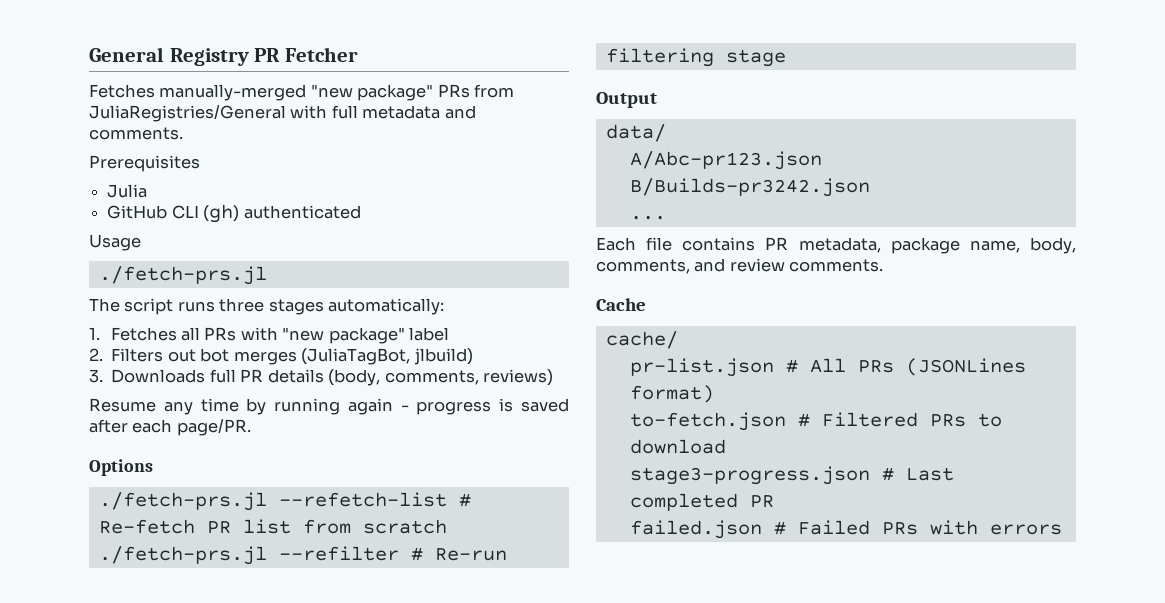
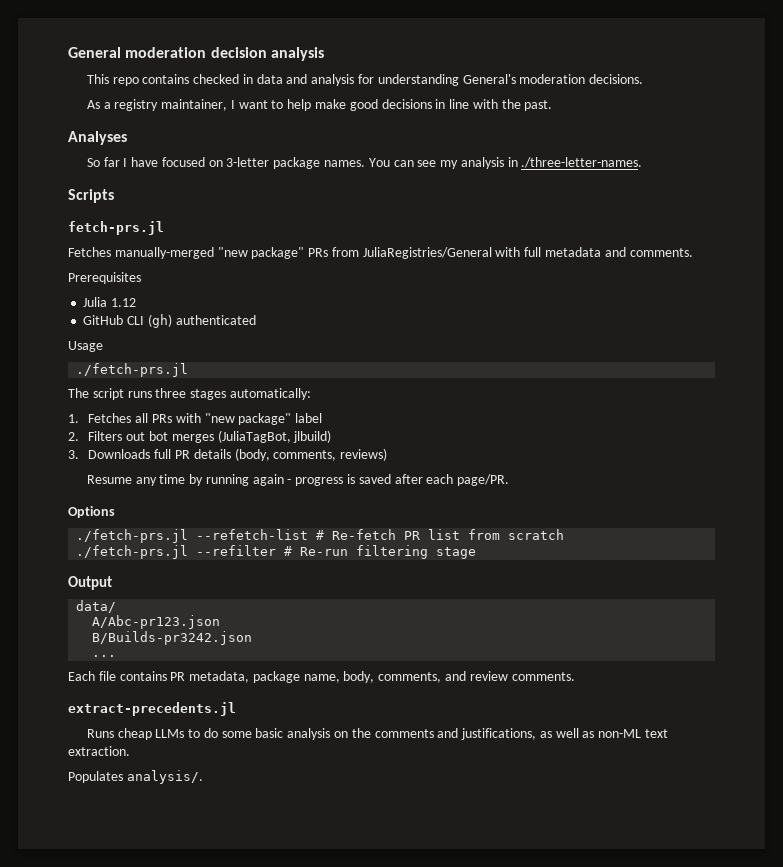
[169,47,358,66] Registry PR Fetcher -> [125,47,324,61] [86,74,644,86] [86,99,553,111] [68,131,127,145] [86,157,643,169] [68,189,114,203] [68,221,164,235] moderation decision analysis // This repo contains checked in data and analysis for understanding General's moderation decisions. // As a registry maintainer, I want to help make good decisions in line with the past. // Analyses // So far I have focused on 3-letter package names. You can see my analysis in ./three-letter-names. // Scripts // fetch-prs.jl
(148, 191) none -> [111,298,137,307] 1.12
[596,298,646,311] [605,331,678,349] [629,358,1026,377] [629,385,714,403] [629,412,1002,431] [629,439,726,454] [629,466,954,485] [629,493,774,511] [629,520,1062,539] Cache // cache/ // pr-list.json # All PRs (JSONLines format) // to-fetch.json # Filtered PRs to download // stage3-progress.json # Last completed PR // failed.json # Failed PRs with errors -> [68,702,236,716] [86,728,669,740] [68,746,130,756] [68,770,203,784] extract-precedents.jl // Runs cheap LLMs to do some basic analysis on the comments and justifications, as well as non-ML text extraction. // Populates analysis/.

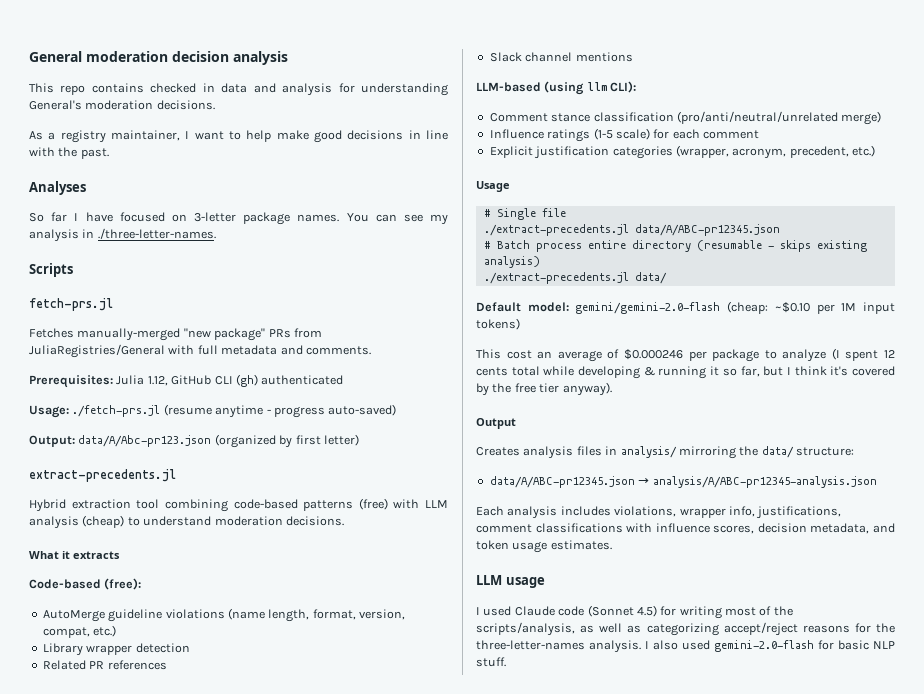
[68,272,141,284] [83,297,137,307] Prerequisites // Julia 1.12 // -> [29,375,168,388] Prerequisites: Julia 1.12,
[68,341,103,352] [76,363,189,377] [68,388,311,400] [68,413,323,425] [68,430,332,443] [68,448,388,461] [86,474,510,486] [68,506,115,518] [76,529,565,543] [76,545,477,559] [68,576,112,590] [76,600,117,613] [92,615,221,629] [92,631,253,645] [92,655,117,657] [68,671,575,683] [68,702,236,716] [86,728,669,740] [68,746,130,756] [68,770,203,784] Usage // ./fetch-prs.jl // The script runs three stages automatically: // 1. Fetches all PRs with "new package" label // 2. Filters out bot merges (JuliaTagBot, jlbuild) // 3. Downloads full PR details (body, comments, reviews) // Resume any time by running again - progress is saved after each page/PR. // Options // ./fetch-prs.jl --refetch-list # Re-fetch PR list from scratch // ./fetch-prs.jl --refilter # Re-run filtering stage // Output // data/ // A/Abc-pr123.json // B/Builds-pr3242.json // ... // Each file contains PR metadata, package name, body, comments, and review comments. // extract-precedents.jl // Runs cheap LLMs to do some basic analysis on the comments and justifications, as well as non-ML text extraction. // Populates analysis/. -> [29,404,397,418] [29,434,359,448] [29,469,176,482] [29,498,448,512] [29,515,344,529] [29,551,120,559] [29,578,142,590] [42,608,405,622] [42,625,117,638] [42,643,190,656] [42,660,167,670] [489,52,633,62] [476,81,637,95] [489,111,882,125] [489,128,759,142] [489,145,875,159] [476,181,510,192] [483,208,566,220] [483,224,780,236] [483,240,867,252] [483,256,540,268] [483,272,667,284] [476,301,895,314] [476,318,520,330] [476,348,895,362] [476,366,895,379] [476,382,612,396] [476,418,516,429] [476,446,854,459] [489,476,877,488] [476,506,842,519] [476,523,895,534] [476,540,612,553] [476,575,545,588] [476,605,793,619] [476,622,895,636] [476,640,895,653] [476,657,506,667] Usage: ./fetch-prs.jl (resume anytime - progress auto-saved) // Output: data/A/Abc-pr123.json (organized by first letter) // extract-precedents.jl // Hybrid extraction tool combining code-based patterns (free) with LLM analysis (cheap) to understand moderation decisions. // What it extracts // Code-based (free): // AutoMerge guideline violations (name length, format, version, compat, etc.) // Library wrapper detection // Related PR references // Slack channel mentions // LLM-based (using llm CLI): // Comment stance classification (pro/anti/neutral/unrelated merge) // Influence ratings (1-5 scale) for each comment // Explicit justification categories (wrapper, acronym, precedent, etc.) // Usage // # Single file // ./extract-precedents.jl data/A/ABC-pr12345.json // # Batch process entire directory (resumable - skips existing analysis) // ./extract-precedents.jl data/ // Default model: gemini/gemini-2.0-flash (cheap: ~$0.10 per 1M input tokens) // This cost an average of $0.000246 per package to analyze (I spent 12 cents total while developing & running it so far, but I think it's covered by the free tier anyway). // Output // Creates analysis files in analysis/ mirroring the data/ structure: // data/A/ABC-pr12345.json → analysis/A/ABC-pr12345-analysis.json // Each analysis includes violations, wrapper info, justifications, comment classifications with influence scores, decision metadata, and token usage estimates. // LLM usage // I used Claude code (Sonnet 4.5) for writing most of the scripts/analysis, as well as categorizing accept/reject reasons for the three-letter-names analysis. I also used gemini-2.0-flash for basic NLP stuff.

